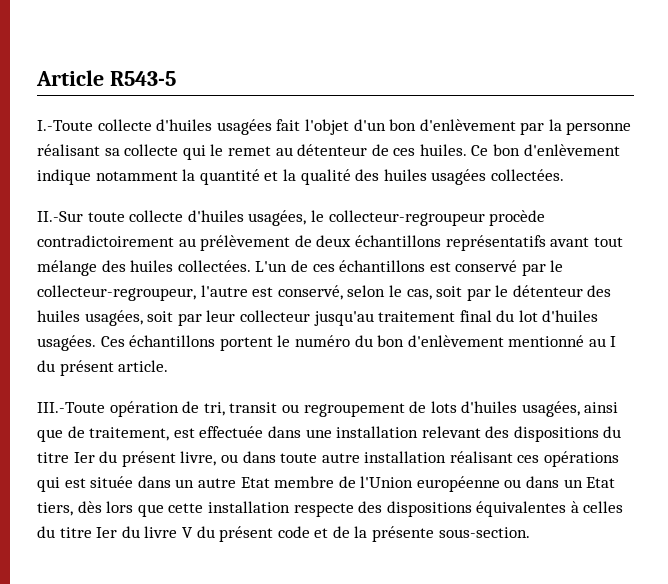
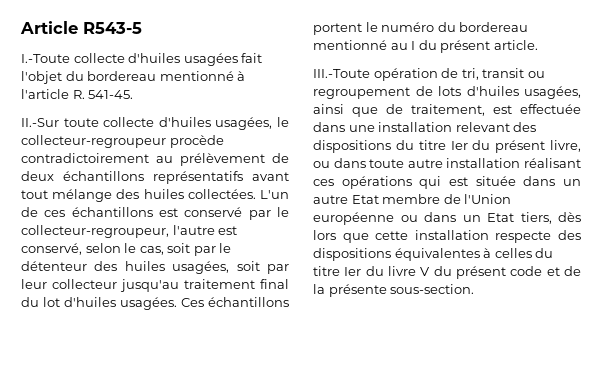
[353,119,632,135] [37,144,620,160] [37,169,564,185] d'un bon d'enlèvement par la personne réalisant sa collecte qui le remet au détenteur de ces huiles. Ce bon d'enlèvement indique notamment la quantité et la qualité des huiles usagées collectées. -> [65,71,246,81] [21,89,134,99] du bordereau mentionné à l'article R. 541-45.
[377,335,504,347] bon d'enlèvement -> [459,22,529,32] bordereau

